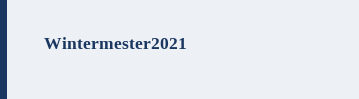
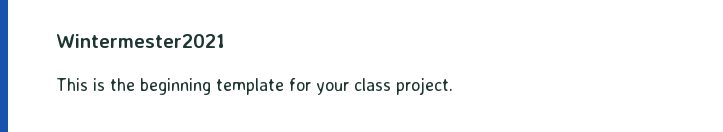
(187, 43) none -> [56,77,453,95] // This is the beginning template for your class project.

